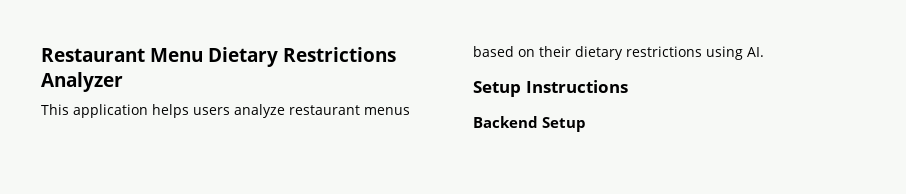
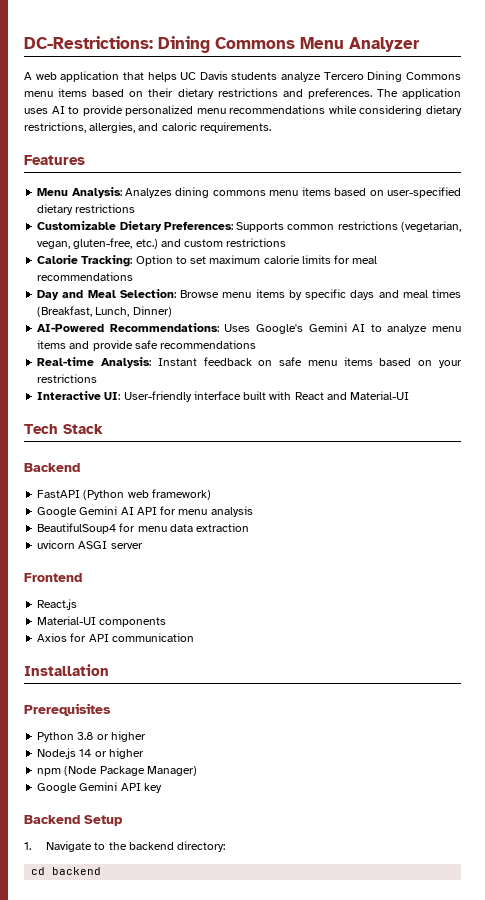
[41,47,397,67] [41,72,123,92] [41,104,410,118] Restaurant Menu Dietary Restrictions Analyzer // This application helps users analyze restaurant menus -> [24,36,420,53] [24,71,461,82] [24,88,88,97] DC-Restrictions: Dining Commons Menu Analyzer // A web application that helps UC Davis students analyze Tercero Dining Commons menu items
[706,46,764,60] [473,80,628,97] [473,116,587,132] using AI. // Setup Instructions // Backend Setup -> [282,88,462,99] [24,105,462,116] [24,122,271,133] [24,155,85,165] [37,187,461,198] [37,204,136,215] [37,221,462,232] [37,238,287,249] [37,255,378,267] [37,272,134,281] [37,289,462,300] [37,306,172,317] [37,323,462,334] [37,340,257,351] [37,357,462,368] [37,374,98,383] [37,391,410,402] [24,424,103,434] [24,463,80,472] [37,489,211,500] [37,506,253,517] [37,523,250,534] [37,540,143,549] [24,573,82,582] [37,599,78,610] [37,616,167,627] [37,633,194,642] [24,664,109,676] [24,703,111,716] [37,731,146,742] [37,748,144,759] [37,766,197,776] [37,782,162,793] [24,815,123,826] [24,841,226,852] [31,867,102,875] and preferences. The application uses AI to provide personalized menu recommendations while considering dietary restrictions, allergies, and caloric requirements. // Features // Menu Analysis: Analyzes dining commons menu items based on user-specified dietary restrictions // Customizable Dietary Preferences: Supports common restrictions (vegetarian, vegan, gluten-free, etc.) and custom restrictions // Calorie Tracking: Option to set maximum calorie limits for meal recommendations // Day and Meal Selection: Browse menu items by specific days and meal times (Breakfast, Lunch, Dinner) // AI-Powered Recommendations: Uses Google's Gemini AI to analyze menu items and provide safe recommendations // Real-time Analysis: Instant feedback on safe menu items based on your restrictions // Interactive UI: User-friendly interface built with React and Material-UI // Tech Stack // Backend // FastAPI (Python web framework) // Google Gemini AI API for menu analysis // BeautifulSoup4 for menu data extraction // uvicorn ASGI server // Frontend // React.js // Material-UI components // Axios for API communication // Installation // Prerequisites // Python 3.8 or higher // Node.js 14 or higher // npm (Node Package Manager) // Google Gemini API key // Backend Setup // 1. Navigate to the backend directory: // cd backend

